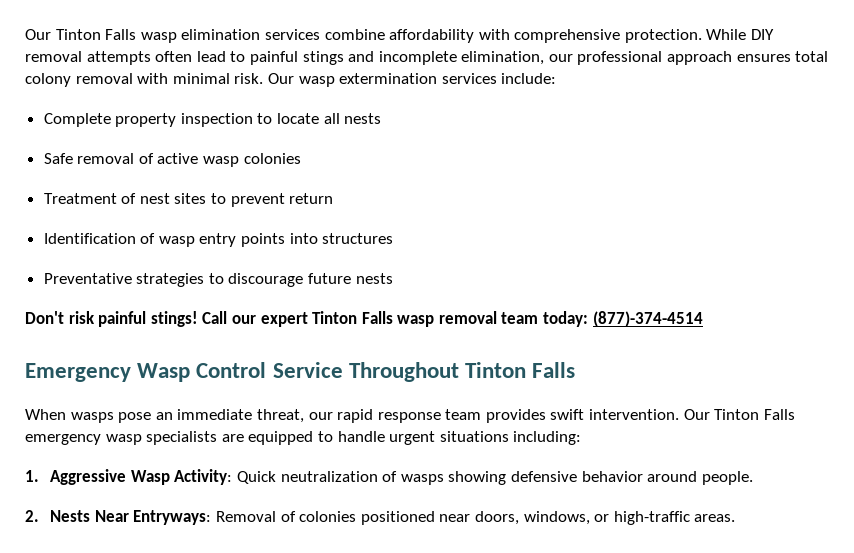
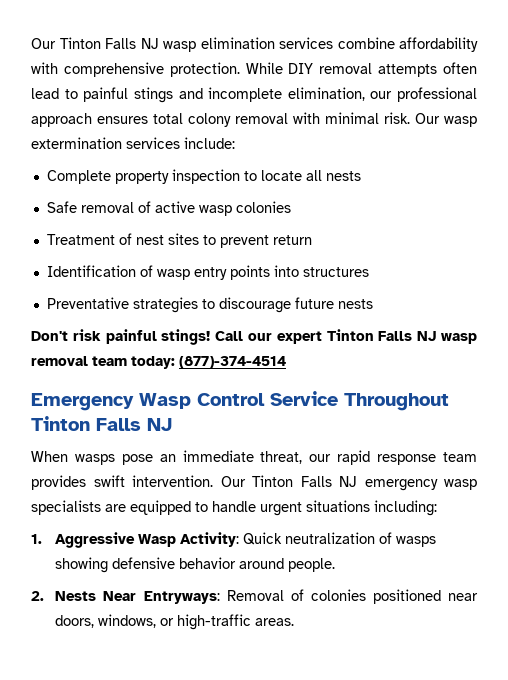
[25,29,137,40] Our Tinton Falls -> [31,37,159,49] Our Tinton Falls NJ
(393, 317) none -> [417,331,437,341] NJ
(576, 370) none -> [147,418,172,431] NJ
(795, 414) none -> [339,476,357,487] NJ

